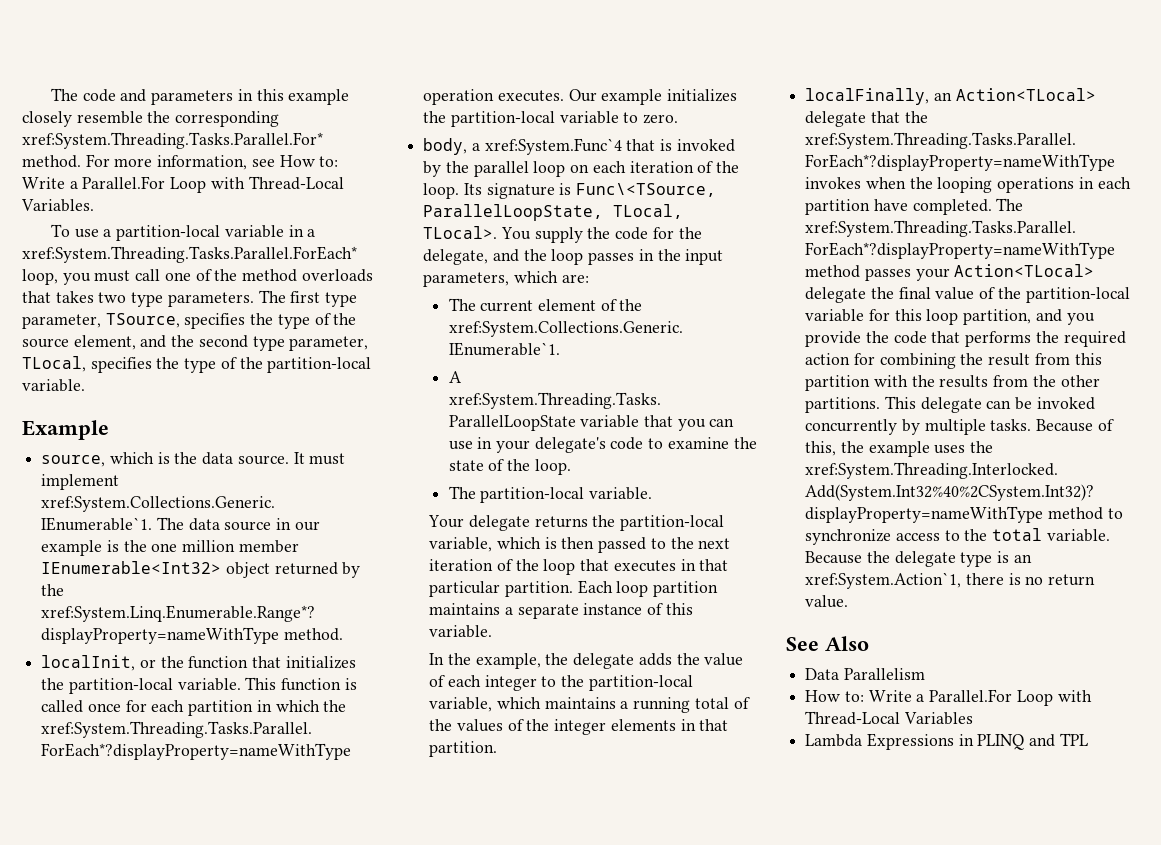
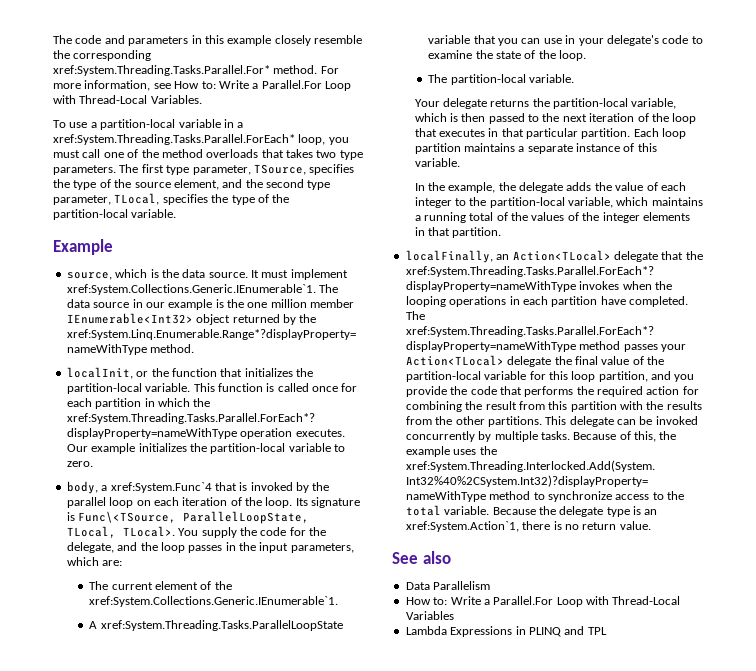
[825,636,869,651] Also -> [422,551,451,564] also

